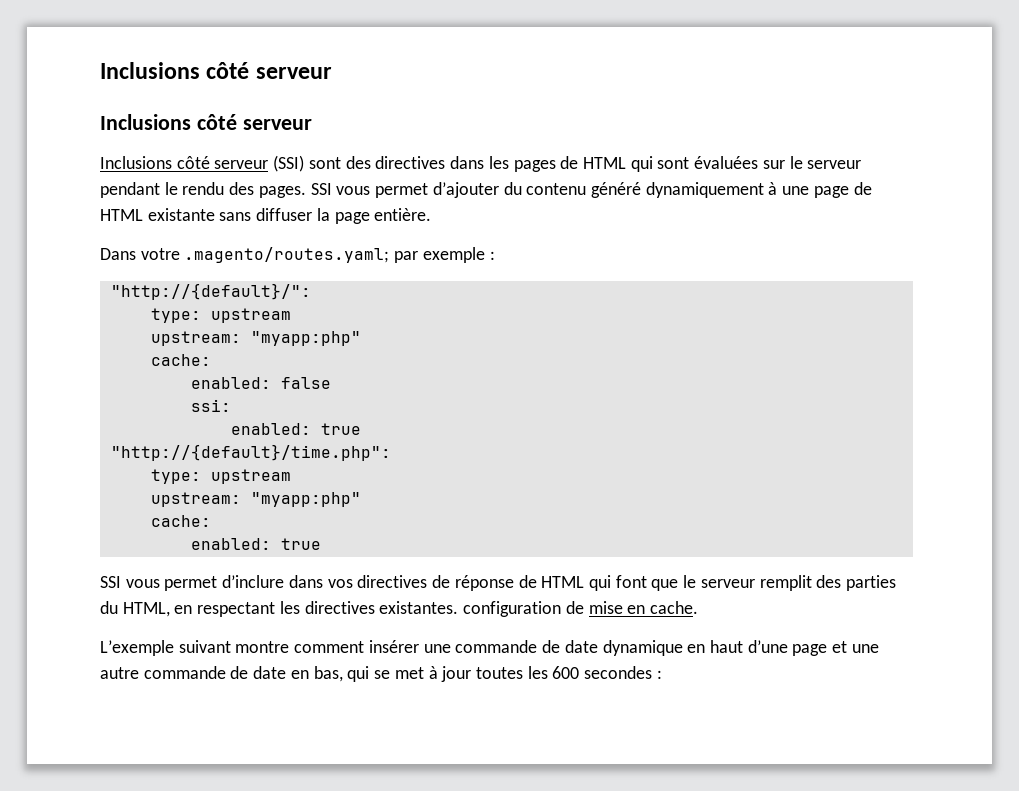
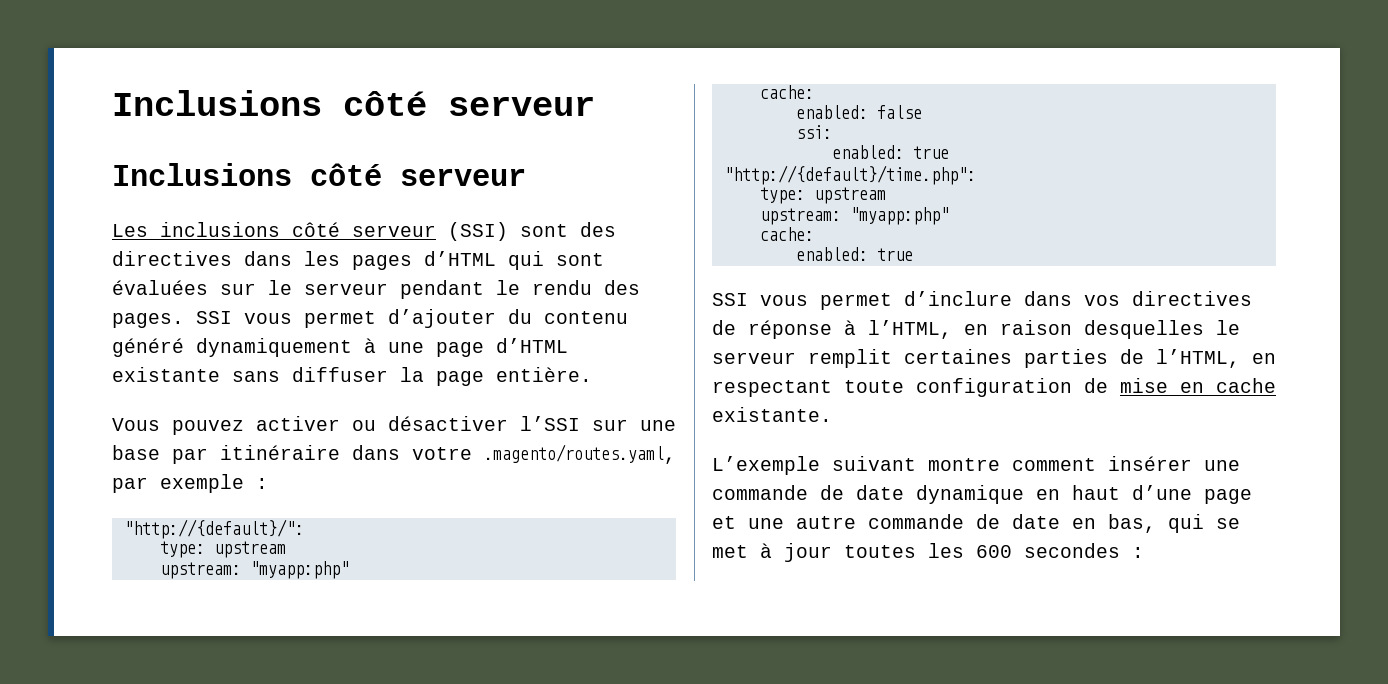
[100,156,172,169] Inclusions -> [112,222,280,237] Les inclusions
[560,156,626,169] de HTML -> [424,251,496,266] d’HTML
[853,182,872,195] [100,209,143,221] de HTML -> [496,338,568,353] d’HTML
[100,247,390,263] Dans votre .magento/routes.yaml; -> [112,416,676,435] [112,444,676,464] Vous pouvez activer ou désactiver l’SSI sur une base par itinéraire dans votre .magento/routes.yaml,
[518,575,897,591] [100,601,459,617] de HTML qui font que le serveur remplit des parties du HTML, en respectant les directives existantes. -> [844,320,1240,339] [712,349,1276,368] [712,380,904,397] à l’HTML, en raison desquelles le serveur remplit certaines parties de l’HTML, en respectant toute
[649,601,698,614] cache. -> [1216,378,1276,393] [712,407,832,422] cache existante.

